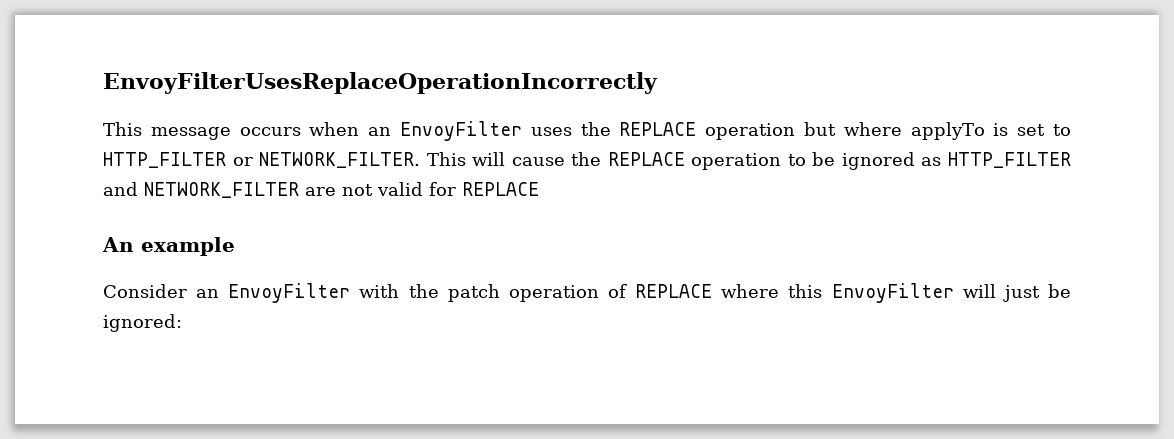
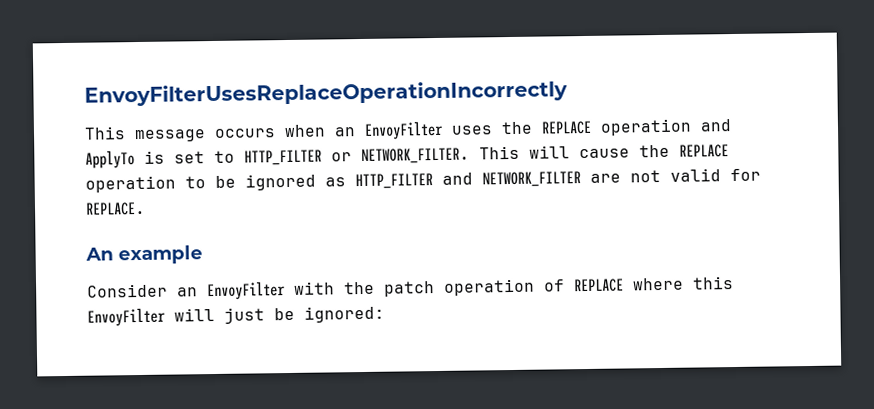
[804,122,985,140] but where applyTo -> [700,119,732,132] [85,150,135,169] and ApplyTo
[462,182,539,196] REPLACE -> [85,201,146,216] REPLACE.

